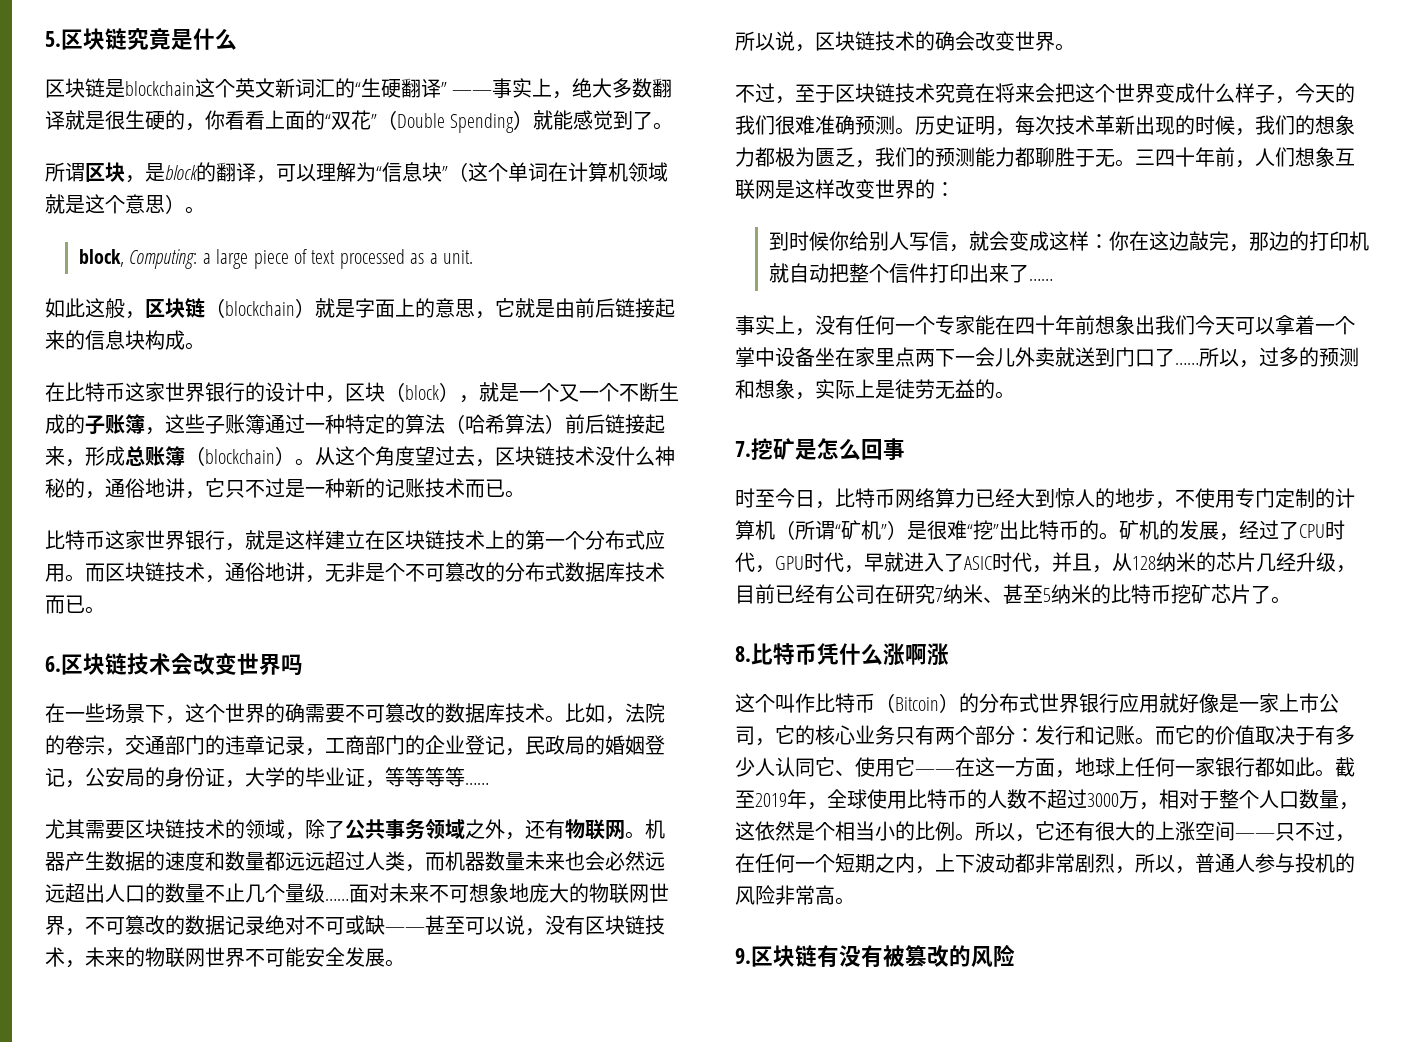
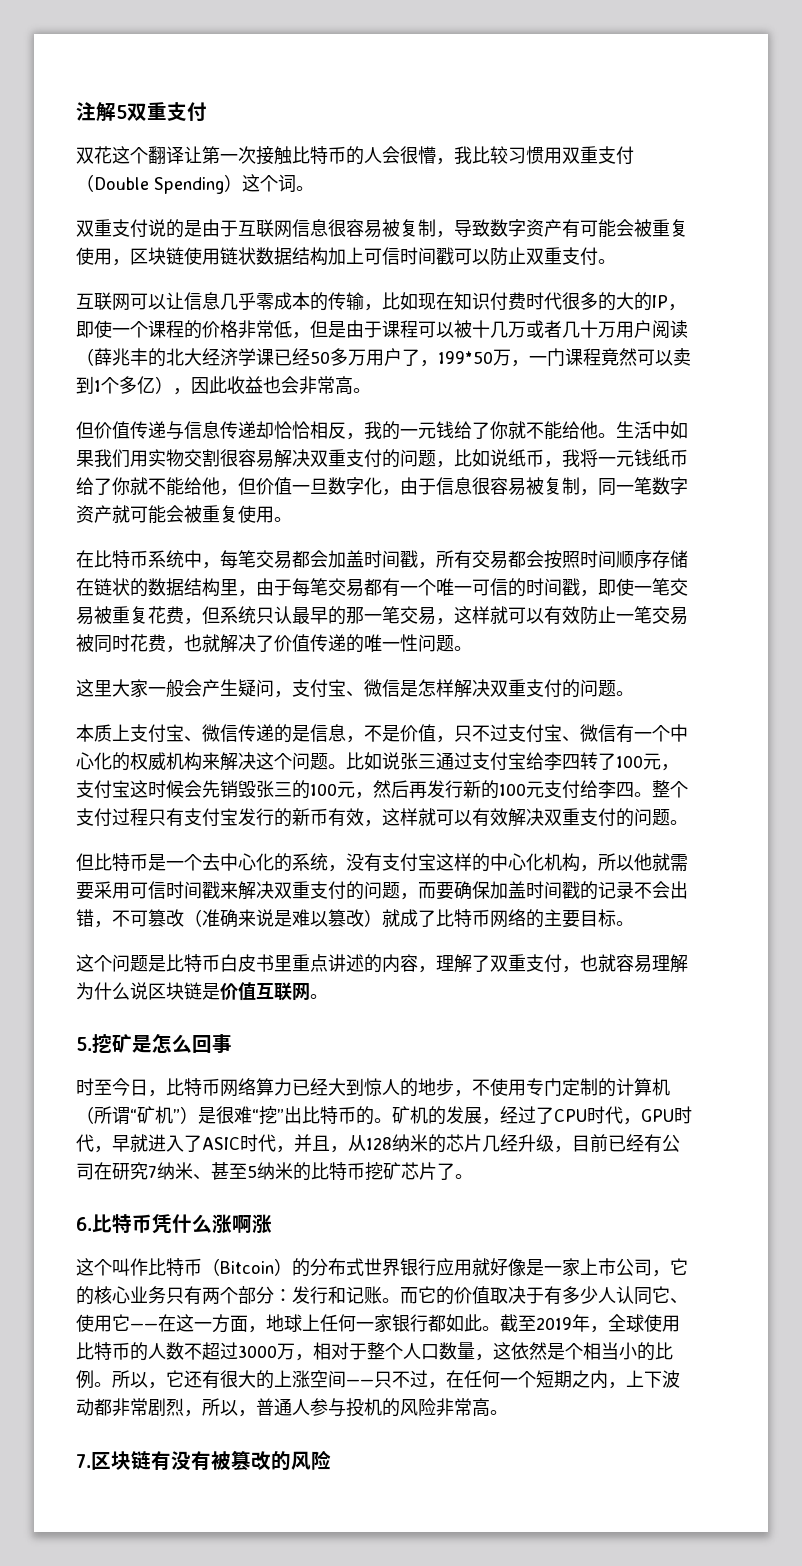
[45,28,237,50] [45,78,673,99] [45,110,674,133] [45,162,668,183] [45,194,205,214] [79,249,474,269] [45,298,675,319] [45,330,205,350] [45,382,679,403] [45,414,665,435] [45,446,675,467] [45,478,525,499] [45,530,665,551] [45,562,665,583] [45,595,105,614] [45,653,303,676] [45,703,665,724] [45,735,665,756] [45,767,489,788] [45,819,665,840] [45,851,665,872] [45,883,669,904] [45,915,665,936] [45,947,405,968] [735,31,1075,52] [735,83,1355,104] [735,115,1355,136] [735,147,1355,168] [735,179,955,200] [769,231,1370,252] [769,263,1054,283] [735,315,1355,336] [735,347,1359,368] [735,379,1015,400] [735,441,751,457] 5.区块链究竟是什么 // 区块链是blockchain这个英文新词汇的“生硬翻译” ——事实上，绝大多数翻译就是很生硬的，你看看上面的“双花”（Double Spending）就能感觉到了。 // 所谓区块，是block的翻译，可以理解为“信息块”（这个单词在计算机领域就是这个意思）。 // block, Computing: a large piece of text processed as a unit. // 如此这般，区块链（blockchain）就是字面上的意思，它就是由前后链接起来的信息块构成。 // 在比特币这家世界银行的设计中，区块（block），就是一个又一个不断生成的子账簿，这些子账簿通过一种特定的算法（哈希算法）前后链接起来，形成总账簿（blockchain）。从这个角度望过去，区块链技术没什么神秘的，通俗地讲，它只不过是一种新的记账技术而已。 // 比特币这家世界银行，就是这样建立在区块链技术上的第一个分布式应用。而区块链技术，通俗地讲，无非是个不可篡改的分布式数据库技术而已。 // 6.区块链技术会改变世界吗 // 在一些场景下，这个世界的确需要不可篡改的数据库技术。比如，法院的卷宗，交通部门的违章记录，工商部门的企业登记，民政局的婚姻登记，公安局的身份证，大学的毕业证，等等等等…… // 尤其需要区块链技术的领域，除了公共事务领域之外，还有物联网。机器产生数据的速度和数量都远远超过人类，而机器数量未来也会必然远远超出人口的数量不止几个量级……面对未来不可想象地庞大的物联网世界，不可篡改的数据记录绝对不可或缺——甚至可以说，没有区块链技术，未来的物联网世界不可能安全发展。 // 所以说，区块链技术的确会改变世界。 // 不过，至于区块链技术究竟在将来会把这个世界变成什么样子，今天的我们很难准确预测。历史证明，每次技术革新出现的时候，我们的想象力都极为匮乏，我们的预测能力都聊胜于无。三四十年前，人们想象互联网是这样改变世界的： // 到时候你给别人写信，就会变成这样：你在这边敲完，那边的打印机就自动把整个信件打印出来了…… // 事实上，没有任何一个专家能在四十年前想象出我们今天可以拿着一个掌中设备坐在家里点两下一会儿外卖就送到门口了……所以，过多的预测和想象，实际上是徒劳无益的。 // 7. -> [76,102,207,122] [76,146,634,165] [76,174,314,194] [76,219,688,238] [76,247,616,266] [76,292,686,311] [76,320,688,339] [76,348,691,367] [76,376,371,395] [76,421,688,440] [76,449,688,468] [76,477,688,496] [76,505,292,524] [76,550,688,569] [76,578,688,597] [76,606,688,625] [76,634,472,653] [76,679,634,698] [76,724,688,743] [76,752,679,771] [76,780,688,799] [76,808,688,827] [76,853,688,872] [76,881,688,900] [76,909,634,928] [76,954,688,973] [76,982,328,1001] [76,1037,92,1051] 注解5双重支付 // 双花这个翻译让第一次接触比特币的人会很懵，我比较习惯用双重支付（Double Spending）这个词。 // 双重支付说的是由于互联网信息很容易被复制，导致数字资产有可能会被重复使用，区块链使用链状数据结构加上可信时间戳可以防止双重支付。 // 互联网可以让信息几乎零成本的传输，比如现在知识付费时代很多的大的IP，即使一个课程的价格非常低，但是由于课程可以被十几万或者几十万用户阅读（薛兆丰的北大经济学课已经50多万用户了，199*50万，一门课程竟然可以卖到1个多亿），因此收益也会非常高。 // 但价值传递与信息传递却恰恰相反，我的一元钱给了你就不能给他。生活中如果我们用实物交割很容易解决双重支付的问题，比如说纸币，我将一元钱纸币给了你就不能给他，但价值一旦数字化，由于信息很容易被复制，同一笔数字资产就可能会被重复使用。 // 在比特币系统中，每笔交易都会加盖时间戳，所有交易都会按照时间顺序存储在链状的数据结构里，由于每笔交易都有一个唯一可信的时间戳，即使一笔交易被重复花费，但系统只认最早的那一笔交易，这样就可以有效防止一笔交易被同时花费，也就解决了价值传递的唯一性问题。 // 这里大家一般会产生疑问，支付宝、微信是怎样解决双重支付的问题。 // 本质上支付宝、微信传递的是信息，不是价值，只不过支付宝、微信有一个中心化的权威机构来解决这个问题。比如说张三通过支付宝给李四转了100元，支付宝这时候会先销毁张三的100元，然后再发行新的100元支付给李四。整个支付过程只有支付宝发行的新币有效，这样就可以有效解决双重支付的问题。 // 但比特币是一个去中心化的系统，没有支付宝这样的中心化机构，所以他就需要采用可信时间戳来解决双重支付的问题，而要确保加盖时间戳的记录不会出错，不可篡改（准确来说是难以篡改）就成了比特币网络的主要目标。 // 这个问题是比特币白皮书里重点讲述的内容，理解了双重支付，也就容易理解为什么说区块链是价值互联网。 // 5.
[735,646,751,662] 8. -> [76,1217,92,1231] 6.
[735,948,751,964] 9. -> [76,1454,91,1468] 7.

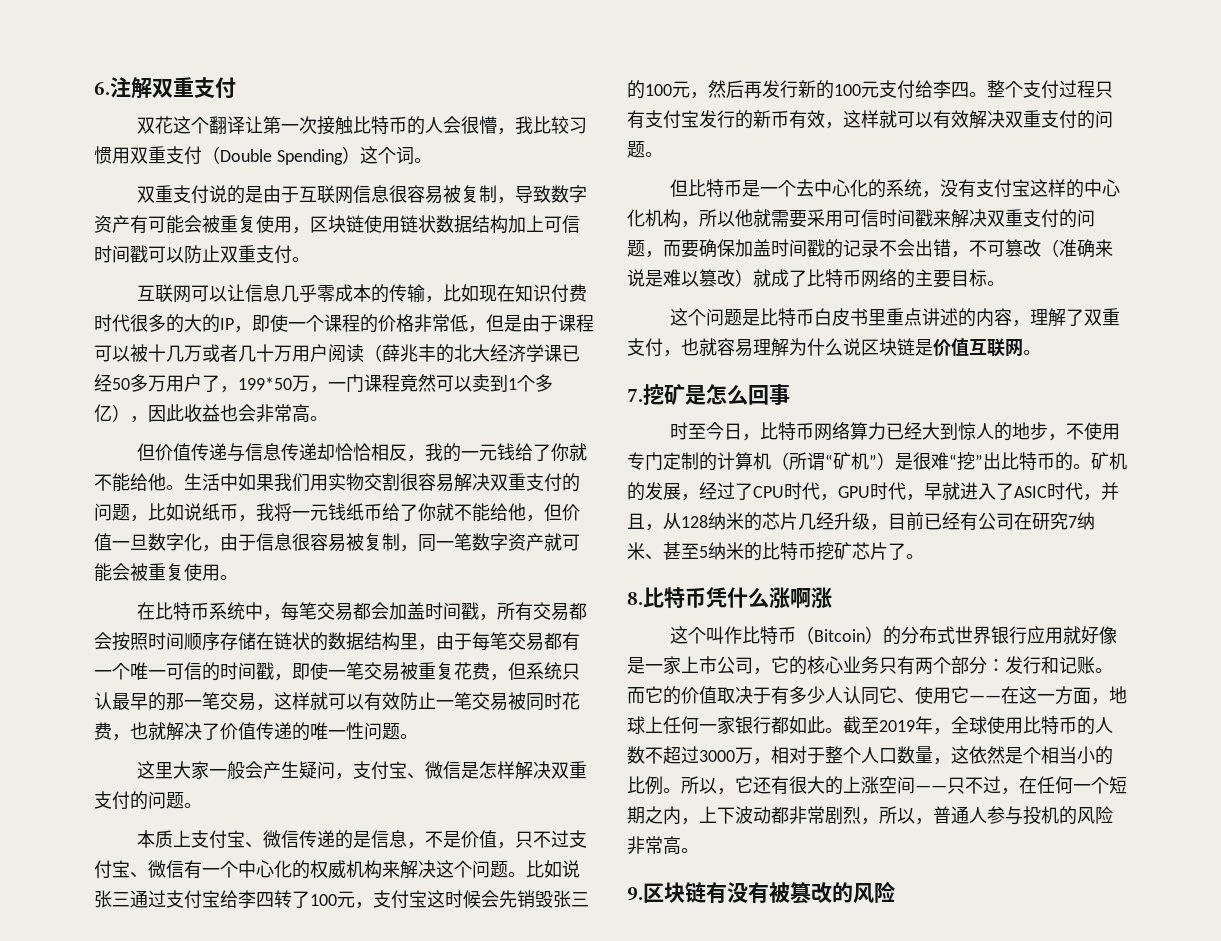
[76,102,127,122] 注解5 -> [94,77,152,99] 6.注解
[76,1037,92,1051] 5. -> [627,388,643,402] 7.
[76,1217,92,1231] 6. -> [627,592,643,605] 8.
[76,1454,91,1468] 7. -> [627,887,643,900] 9.

